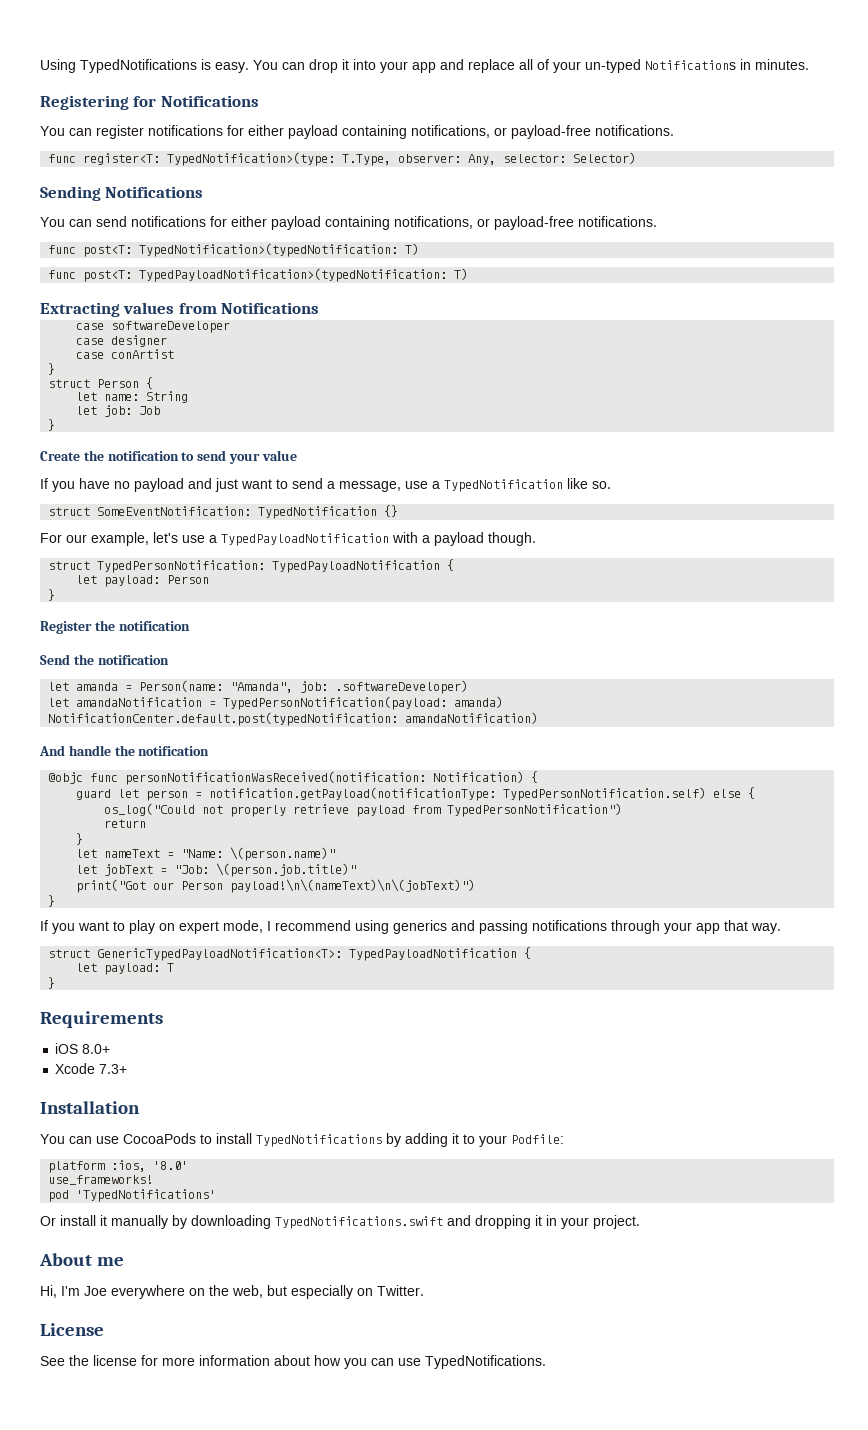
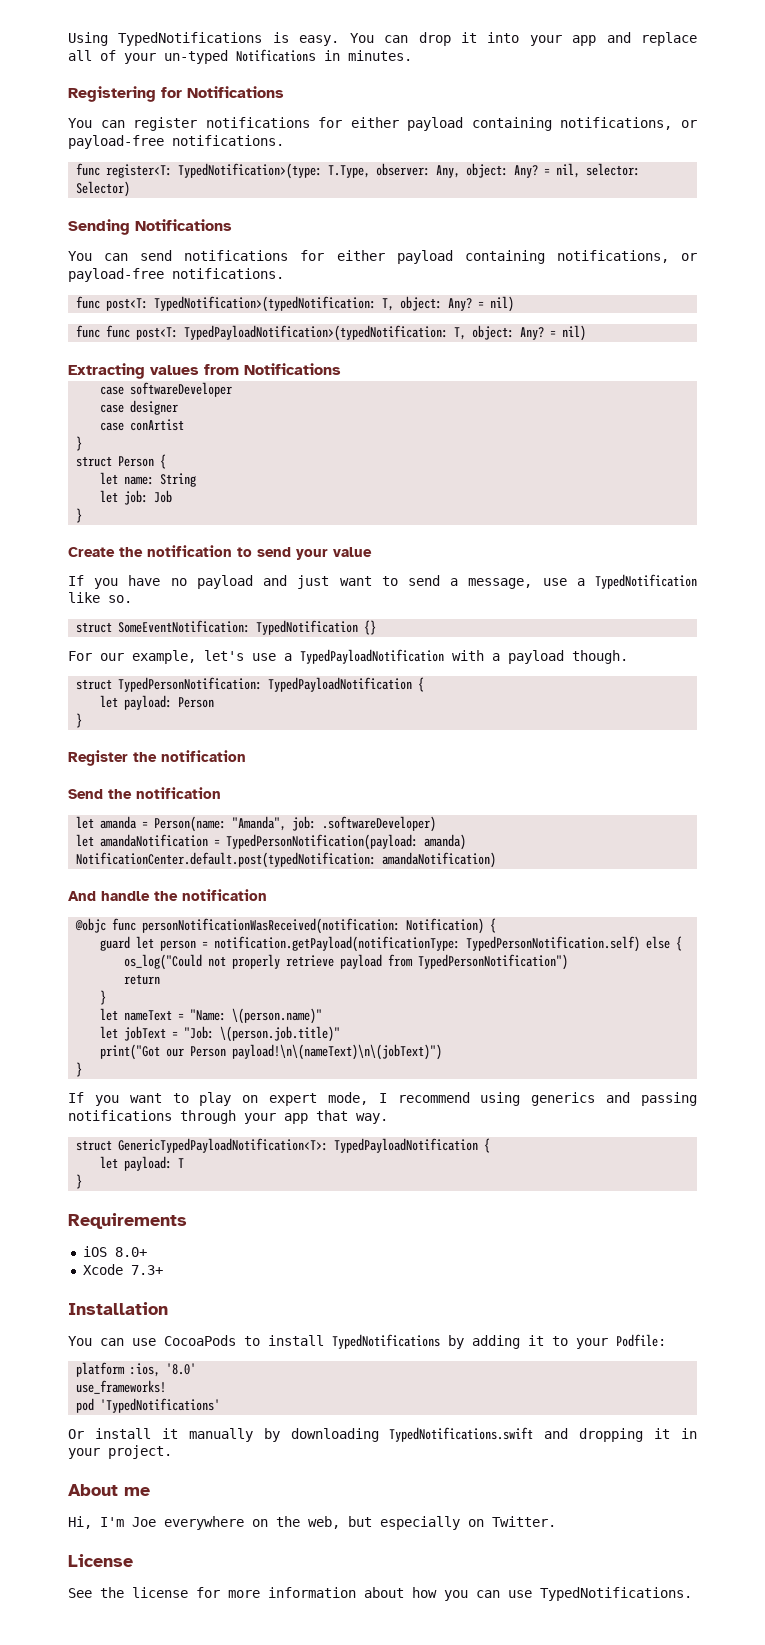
(497, 159) none -> [466,163,581,178] object: Any? = nil,
[405,243,420,255] [48,270,77,279] T) // func -> [382,296,515,312] [76,325,131,338] T, object: Any? = nil) // func func
[454,268,469,280] T) -> [454,325,587,341] T, object: Any? = nil)

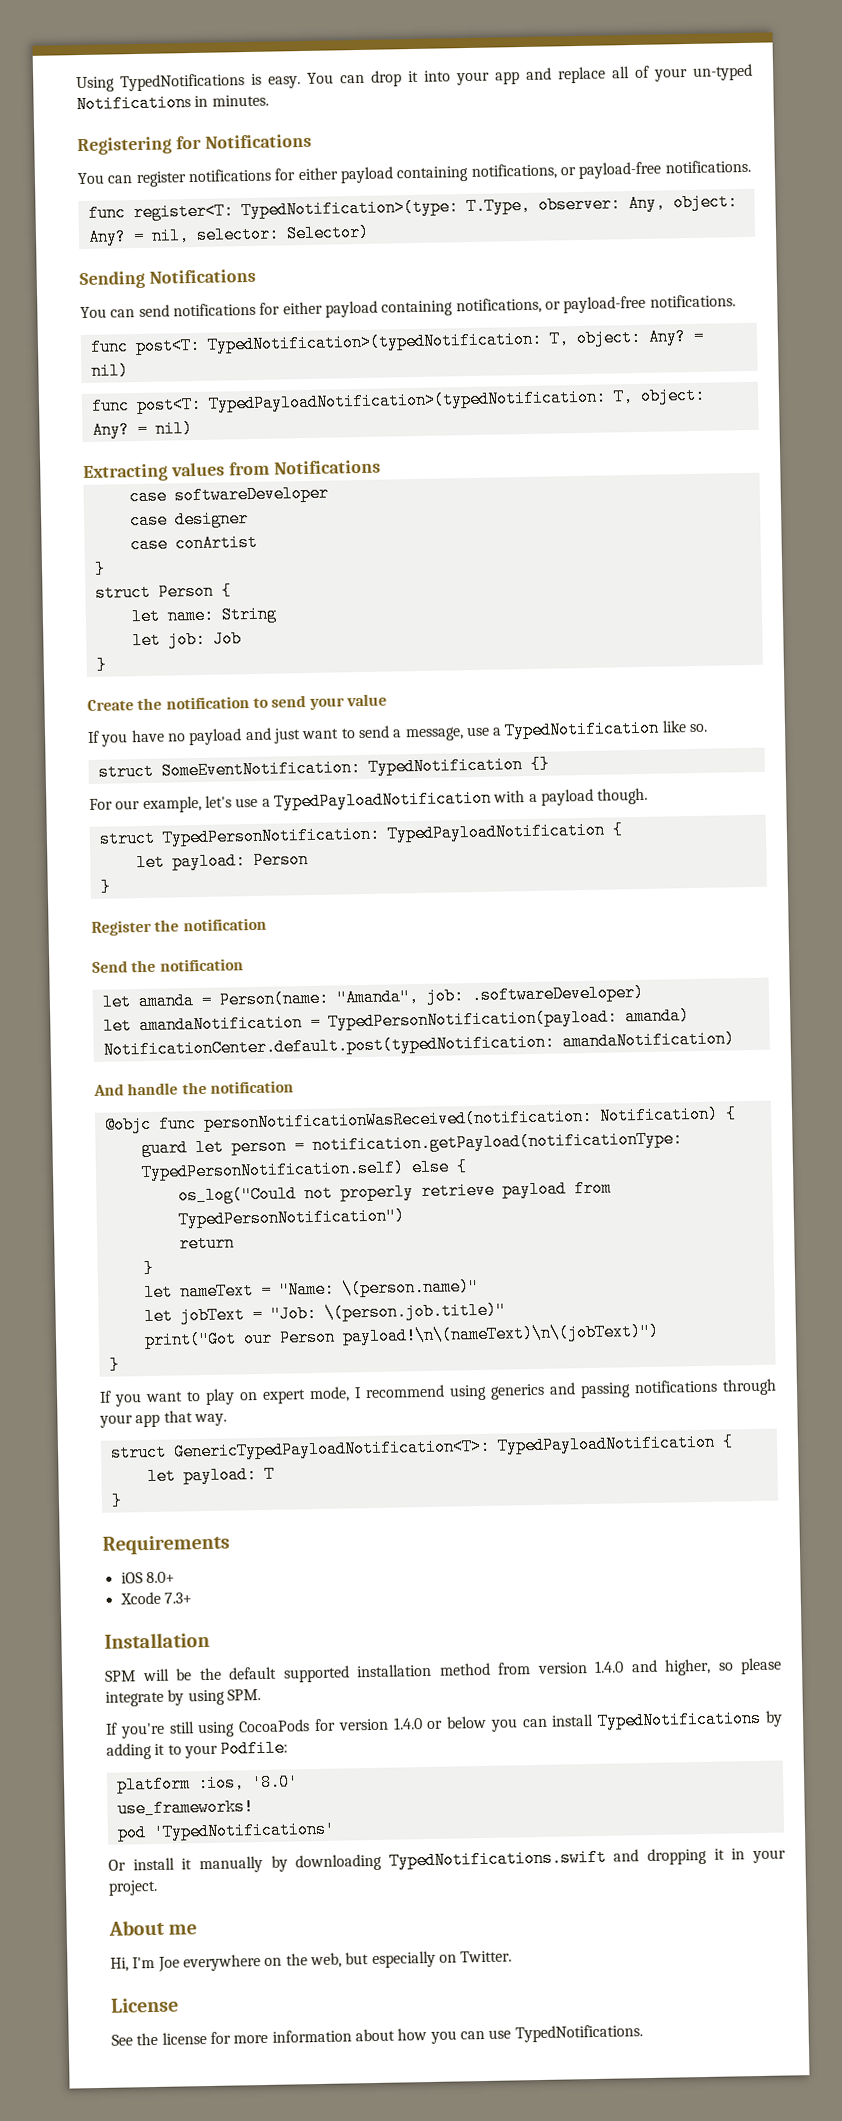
[106,325,131,338] func -> (130, 406) none
[68,1335,260,1346] You can use CocoaPods to -> [105,1657,782,1683] [105,1689,261,1707] [105,1715,548,1739] SPM will be the default supported installation method from version 1.4.0 and higher, so please integrate by using SPM. // If you're still using CocoaPods for version 1.4.0 or below you can

